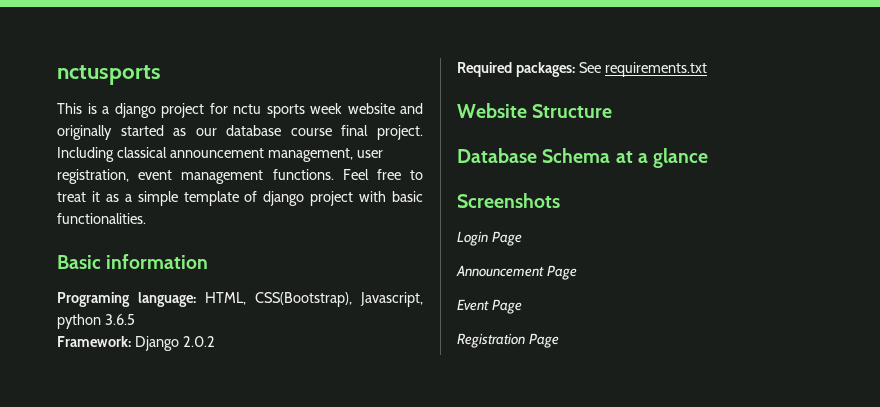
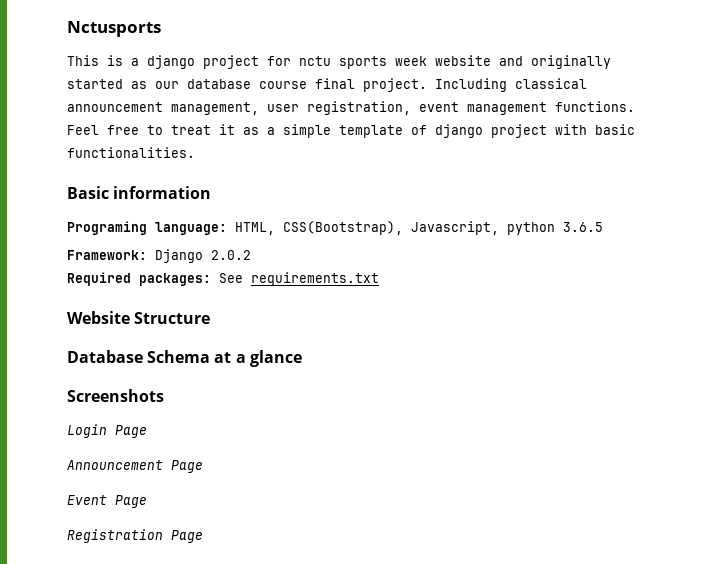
[57,65,161,85] nctusports -> [67,21,161,37] Nctusports

